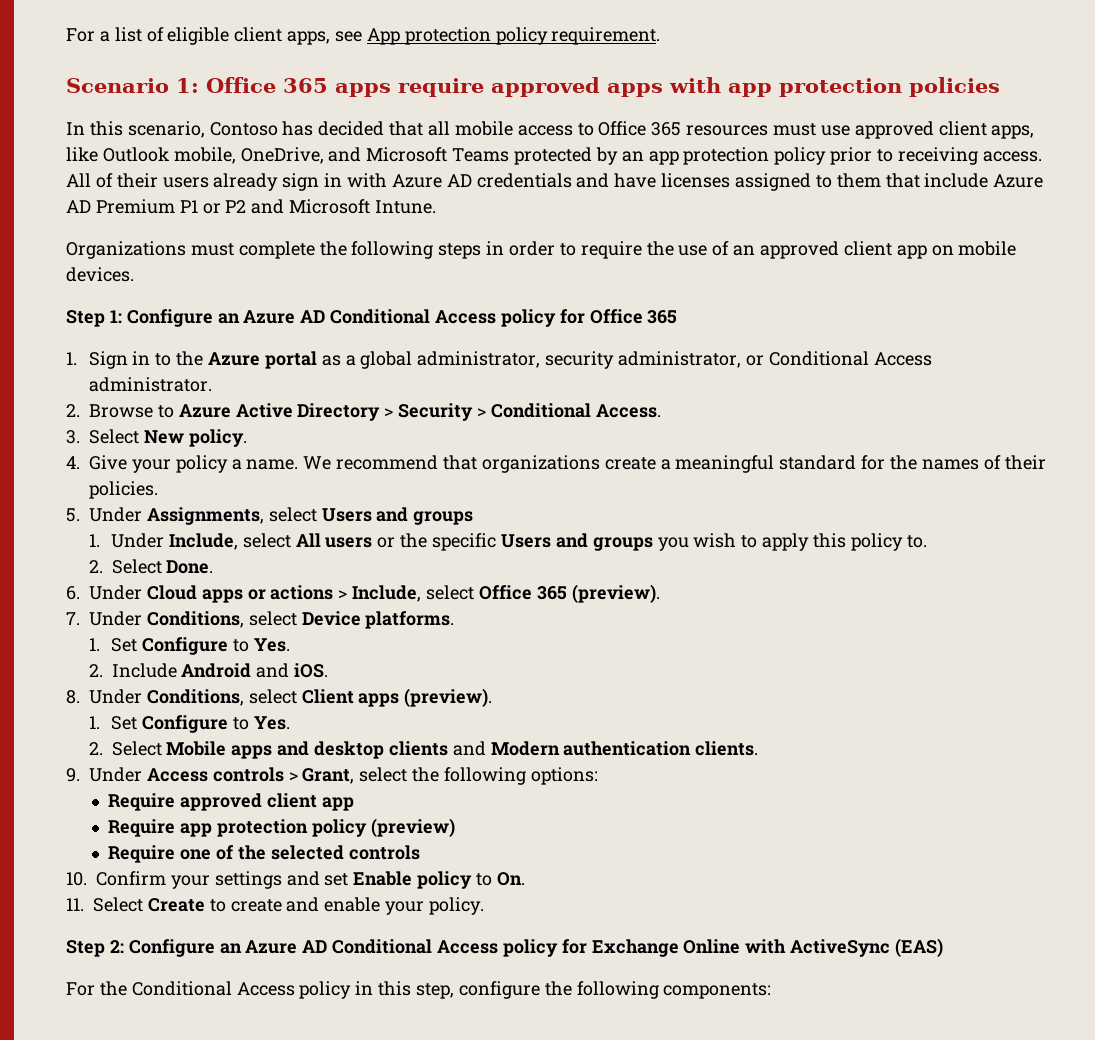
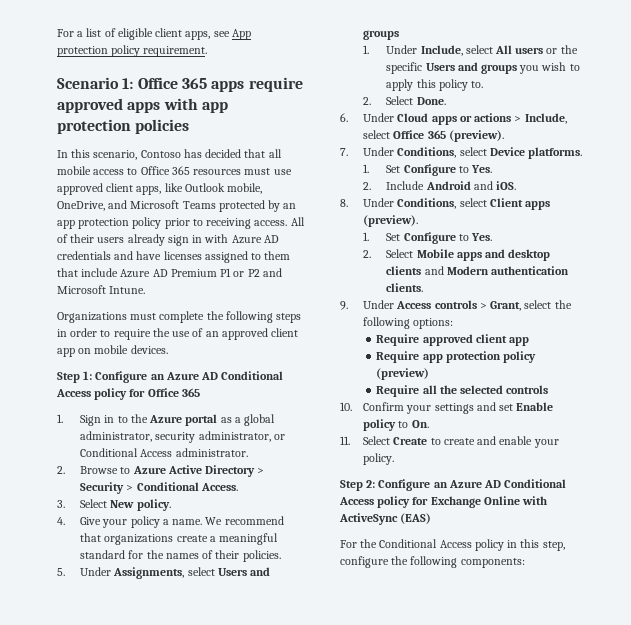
[180,845,235,860] one of -> [422,385,437,394] all

